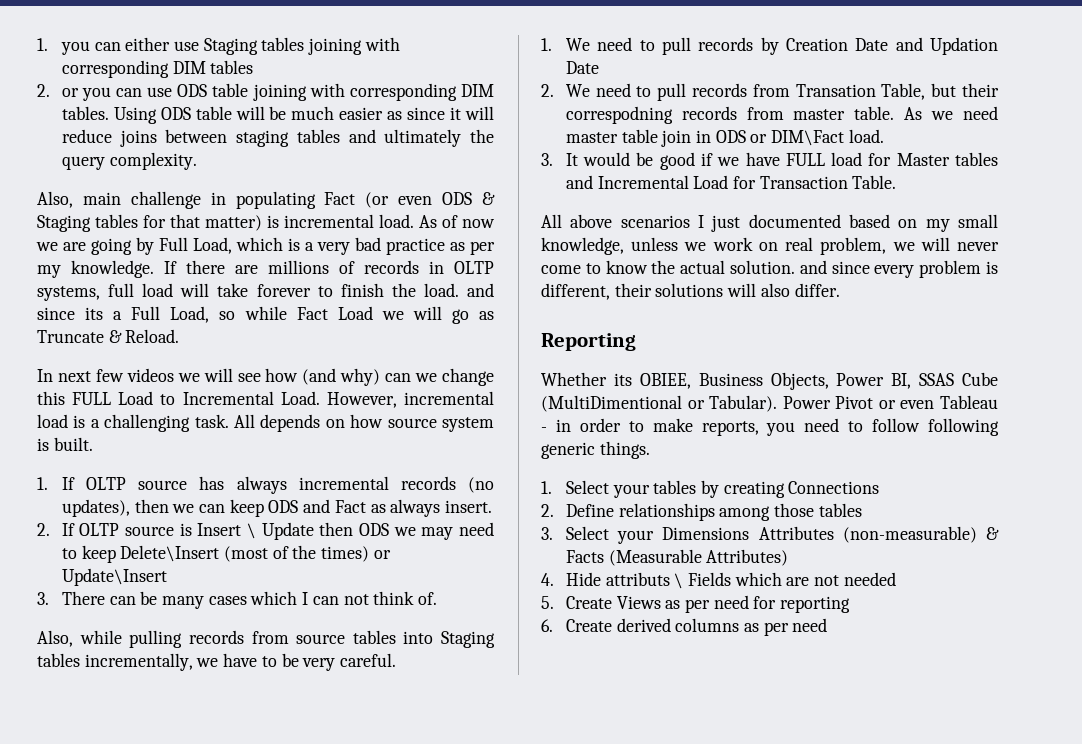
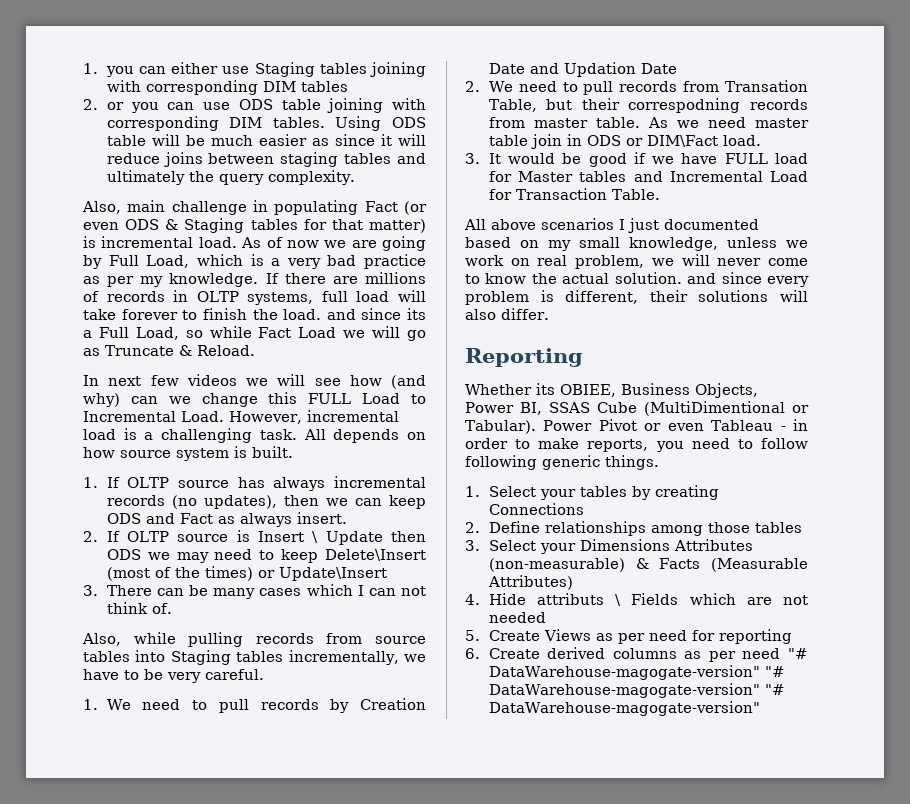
(828, 625) none -> [788,648,808,659] [488,665,785,680] [488,683,785,698] [488,701,760,716] "# DataWarehouse-magogate-version" "# DataWarehouse-magogate-version" "# DataWarehouse-magogate-version"

